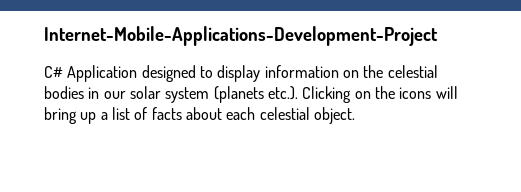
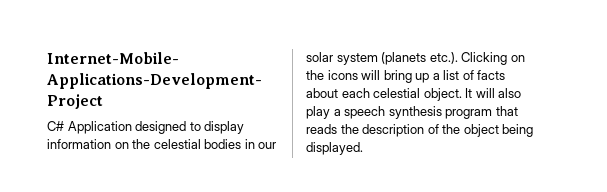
(355, 115) none -> [465,88,522,98] [306,106,518,119] [306,124,534,137] [306,142,363,155] It will also play a speech synthesis program that reads the description of the object being displayed.

